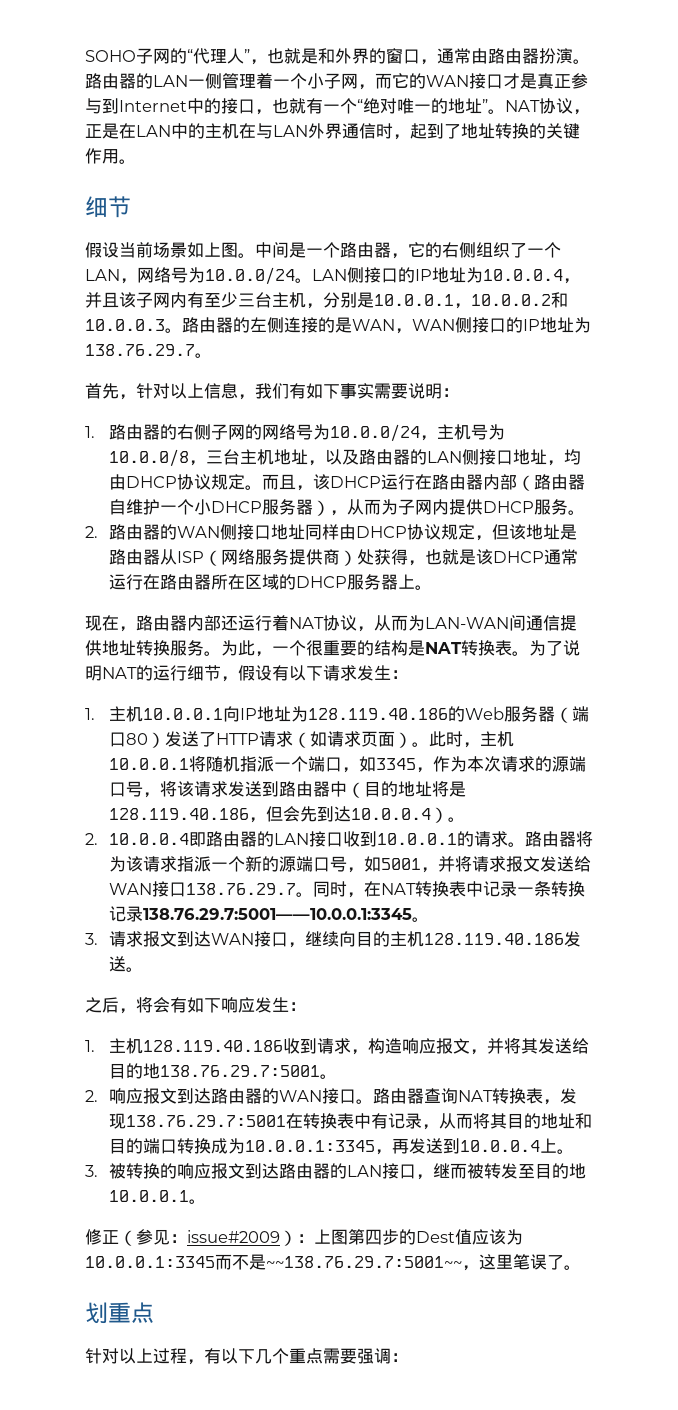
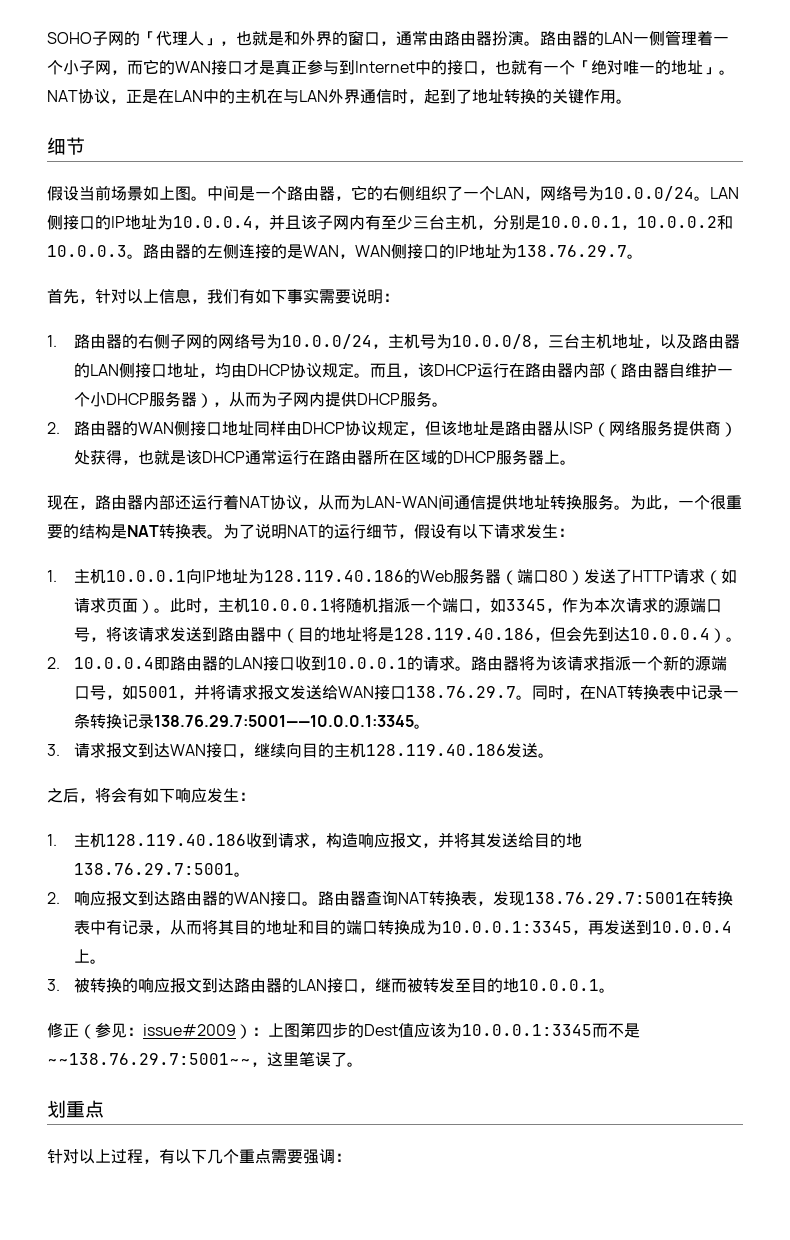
[187,48,250,64] “代理人” -> [140,31,220,46] 「代理人」
[357,99,363,112] “ -> [575,60,591,73] 「
[482,99,488,112] ” -> [703,67,719,75] 」

